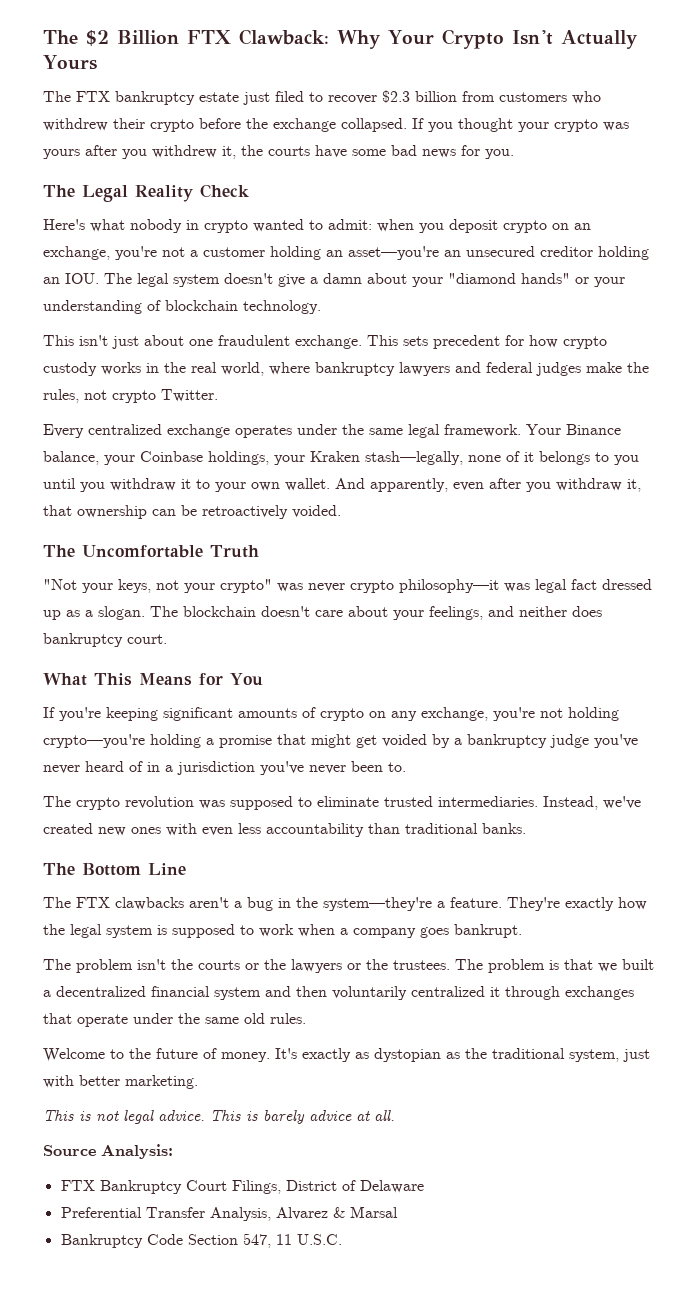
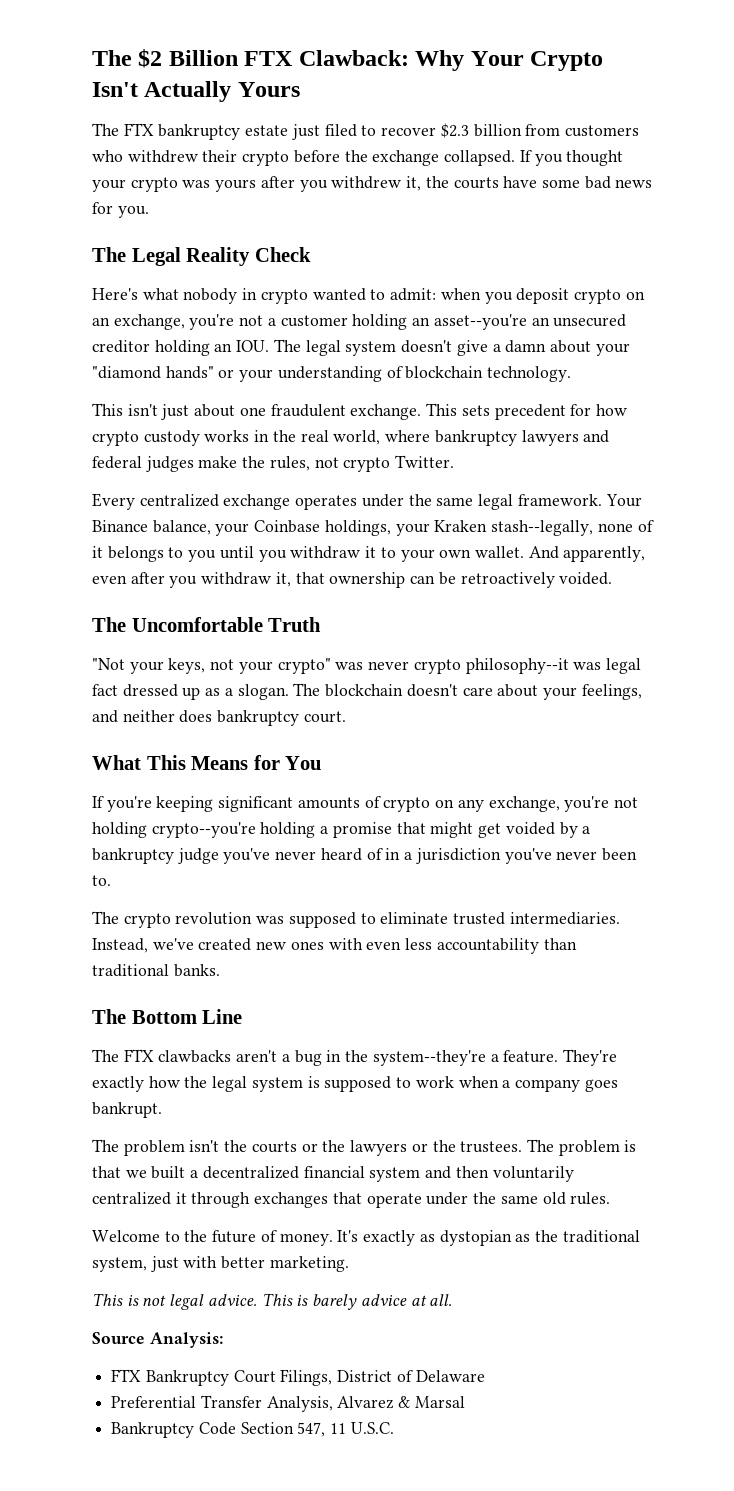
[348,246,439,260] asset—you're -> [433,314,527,330] asset--you're
[365,451,463,465] stash—legally, -> [491,520,594,536] stash--legally,
[399,579,499,593] philosophy—it -> [465,658,569,674] philosophy--it
[43,734,145,748] crypto—you're -> [151,822,256,838] crypto--you're
[323,897,432,911] system—they're -> [372,1050,486,1066] system--they're

